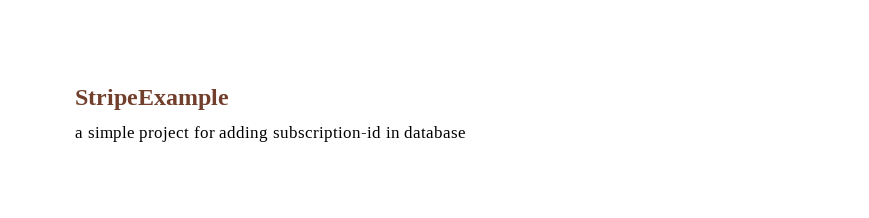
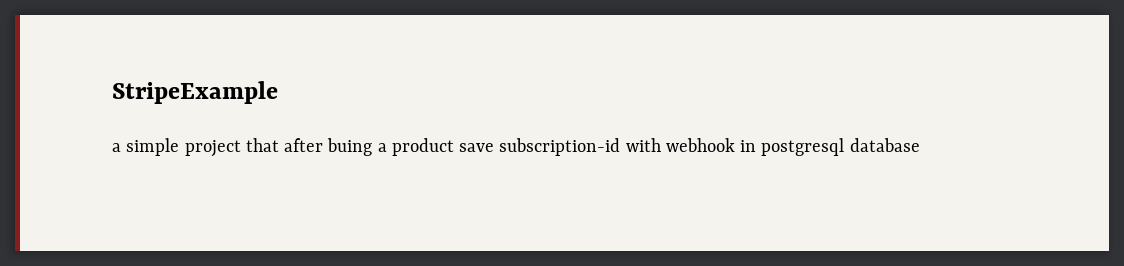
[193,126,400,142] for adding subscription-id in -> [245,138,845,156] that after buing a product save subscription-id with webhook in postgresql

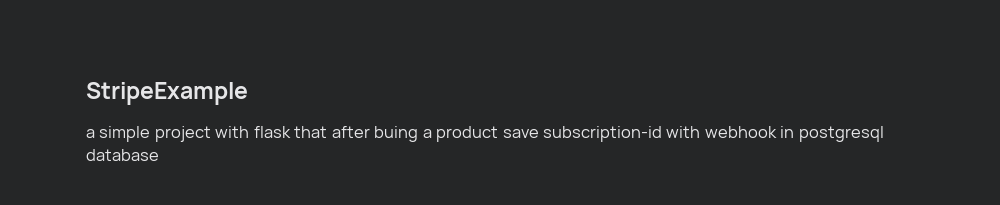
(241, 148) none -> [215,126,291,138] with flask

